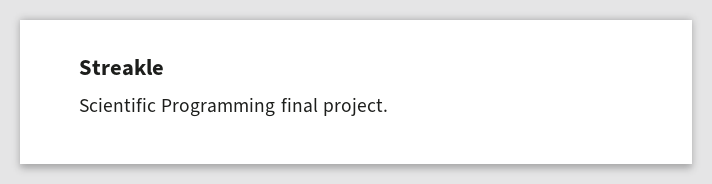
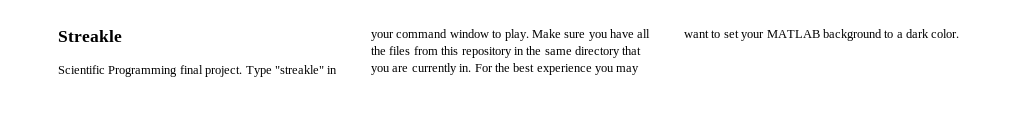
(388, 106) none -> [245,65,338,77] [371,29,651,41] [371,46,642,58] [371,63,640,75] [684,29,960,41] Type "streakle" in your command window to play. Make sure you have all the files from this repository in the same directory that you are currently in. For the best experience you may want to set your MATLAB background to a dark color.

